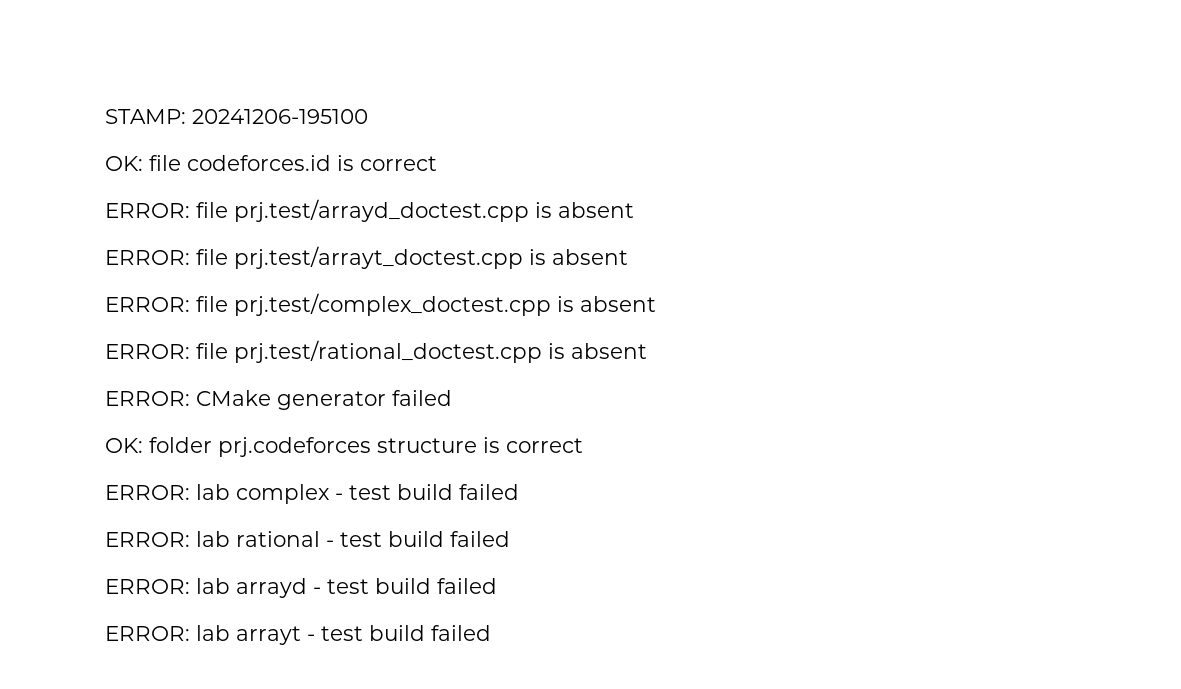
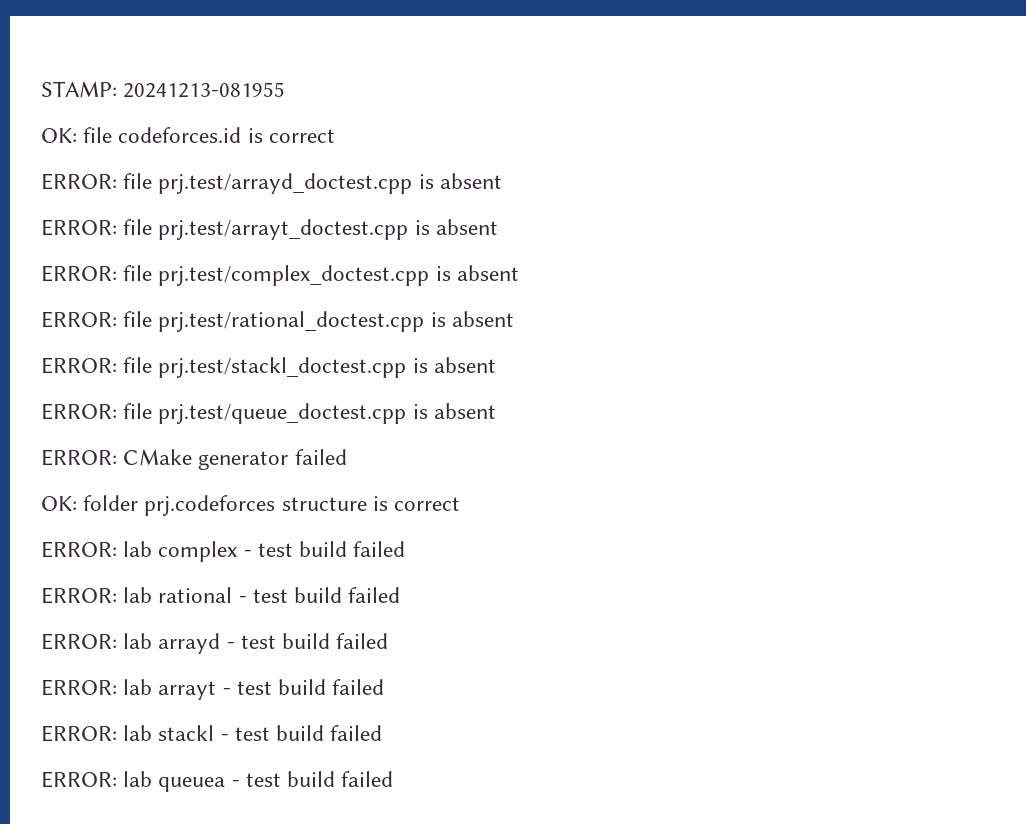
[192,109,368,124] 20241206-195100 -> [123,82,286,98] 20241213-081955
(647, 351) none -> [41,357,496,378] [41,403,496,424] // ERROR: file prj.test/stackl_doctest.cpp is absent // ERROR: file prj.test/queue_doctest.cpp is absent
(491, 633) none -> [41,725,383,742] [41,771,394,792] // ERROR: lab stackl - test build failed // ERROR: lab queuea - test build failed

